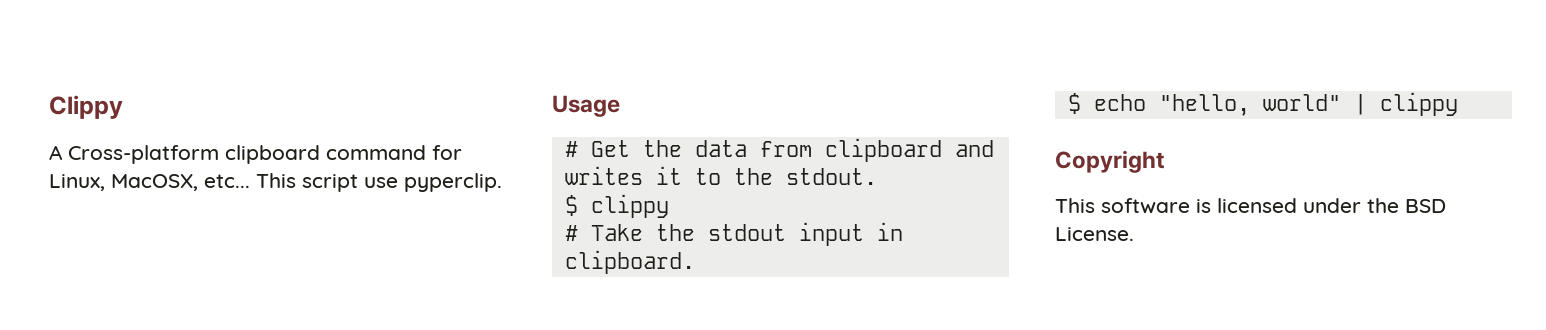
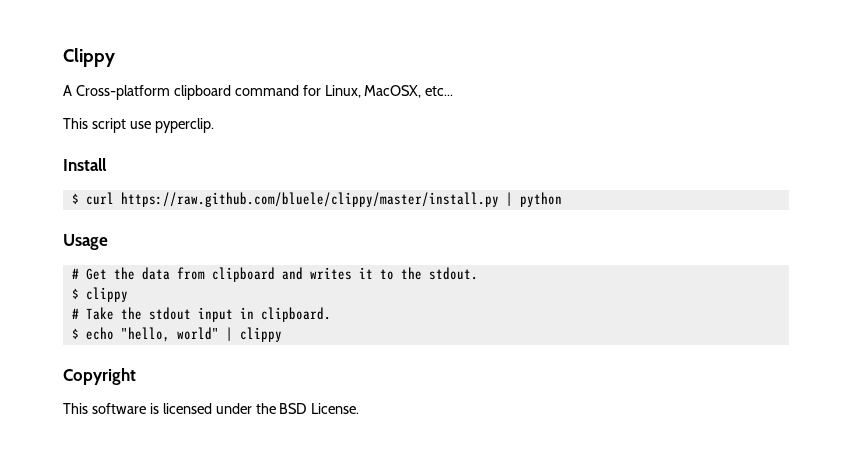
(250, 181) none -> (454, 91) //
(502, 182) none -> [63,158,107,171] [71,192,562,207] // Install // $ curl https://raw.github.com/bluele/clippy/master/install.py | python

